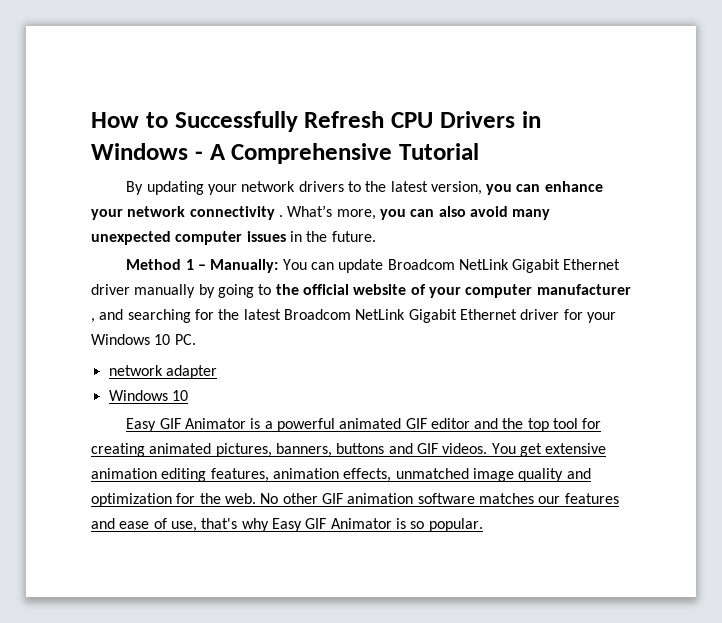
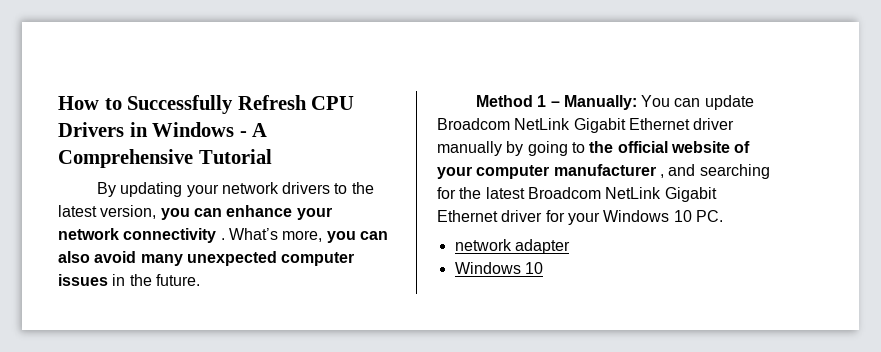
[126,418,602,432] [91,443,607,457] [91,468,591,482] [91,493,619,507] [91,518,483,532] // Easy GIF Animator is a powerful animated GIF editor and the top tool for creating animated pictures, banners, buttons and GIF videos. You get extensive animation editing features, animation effects, unmatched image quality and optimization for the web. No other GIF animation software matches our features and ease of use, that's why Easy GIF Animator is so popular. -> (543, 268) none

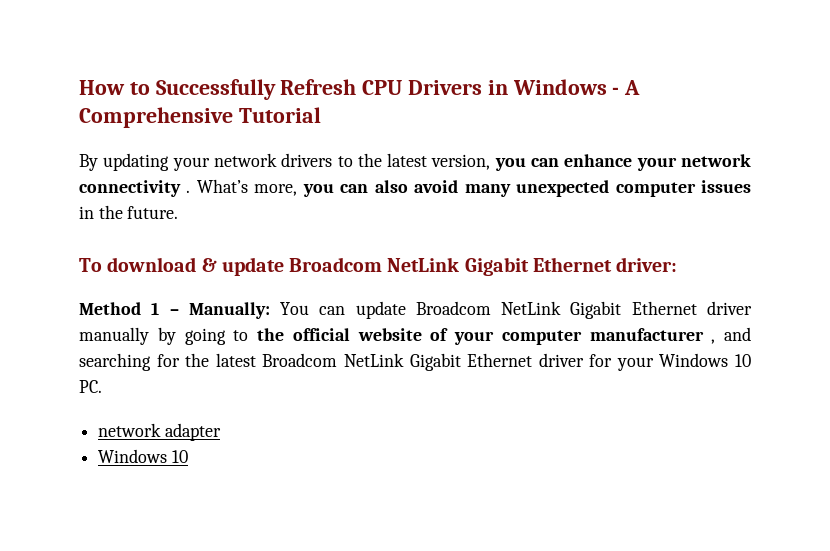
(200, 280) none -> [79,257,678,276] // To download & update Broadcom NetLink Gigabit Ethernet driver:

